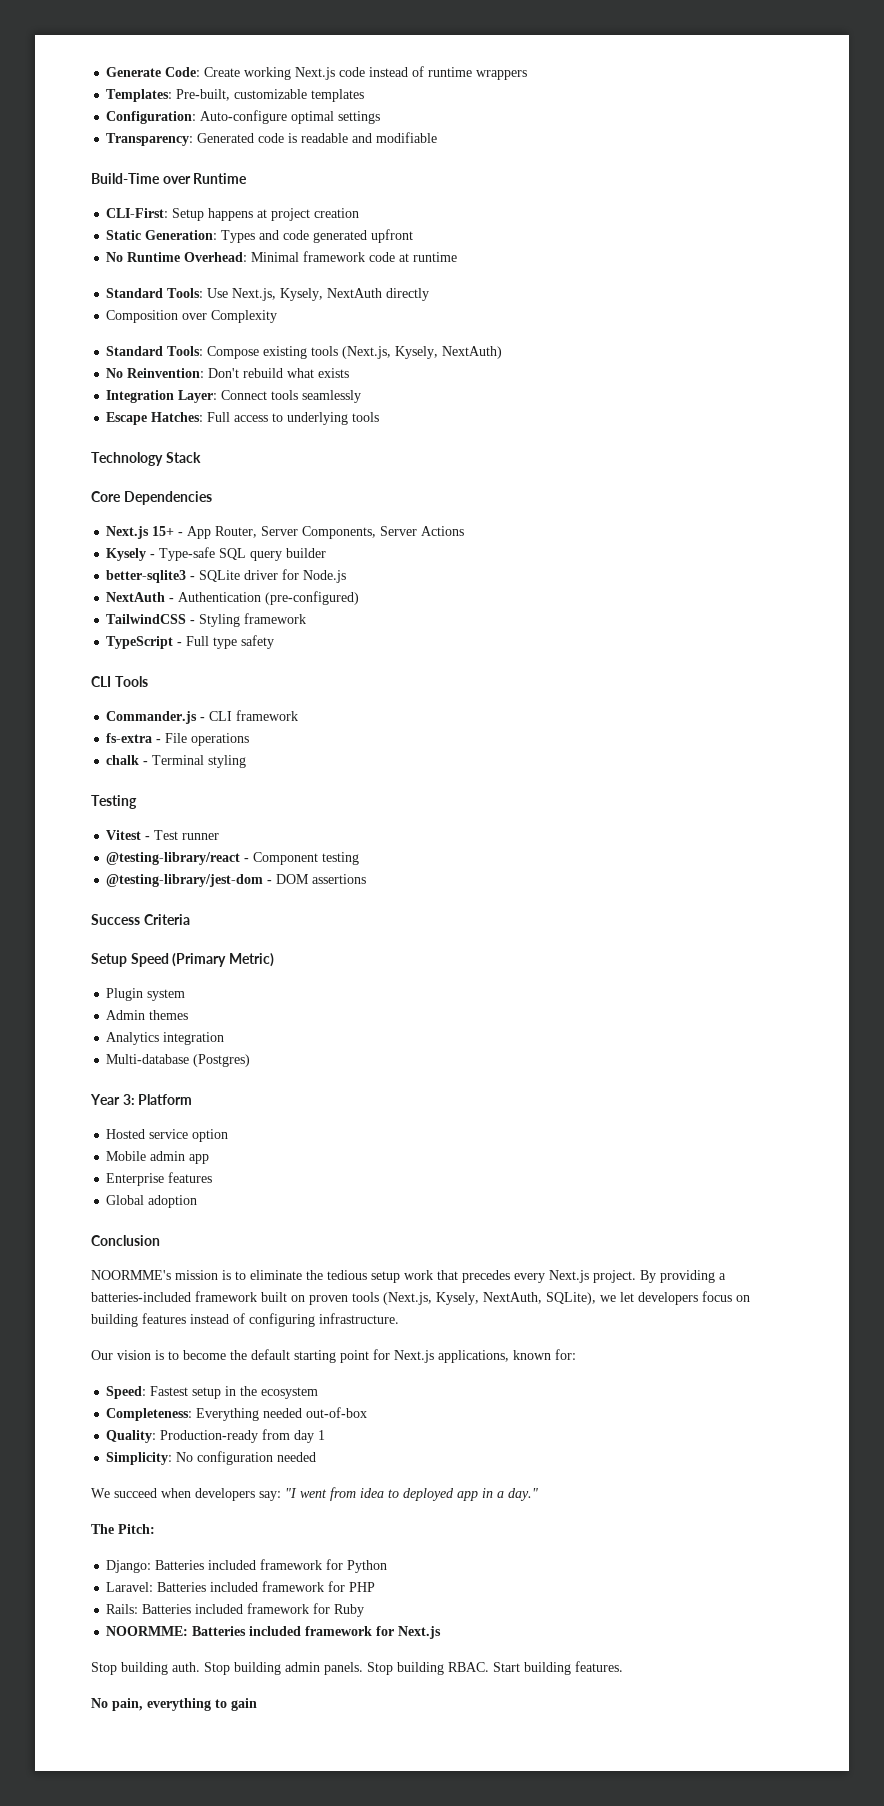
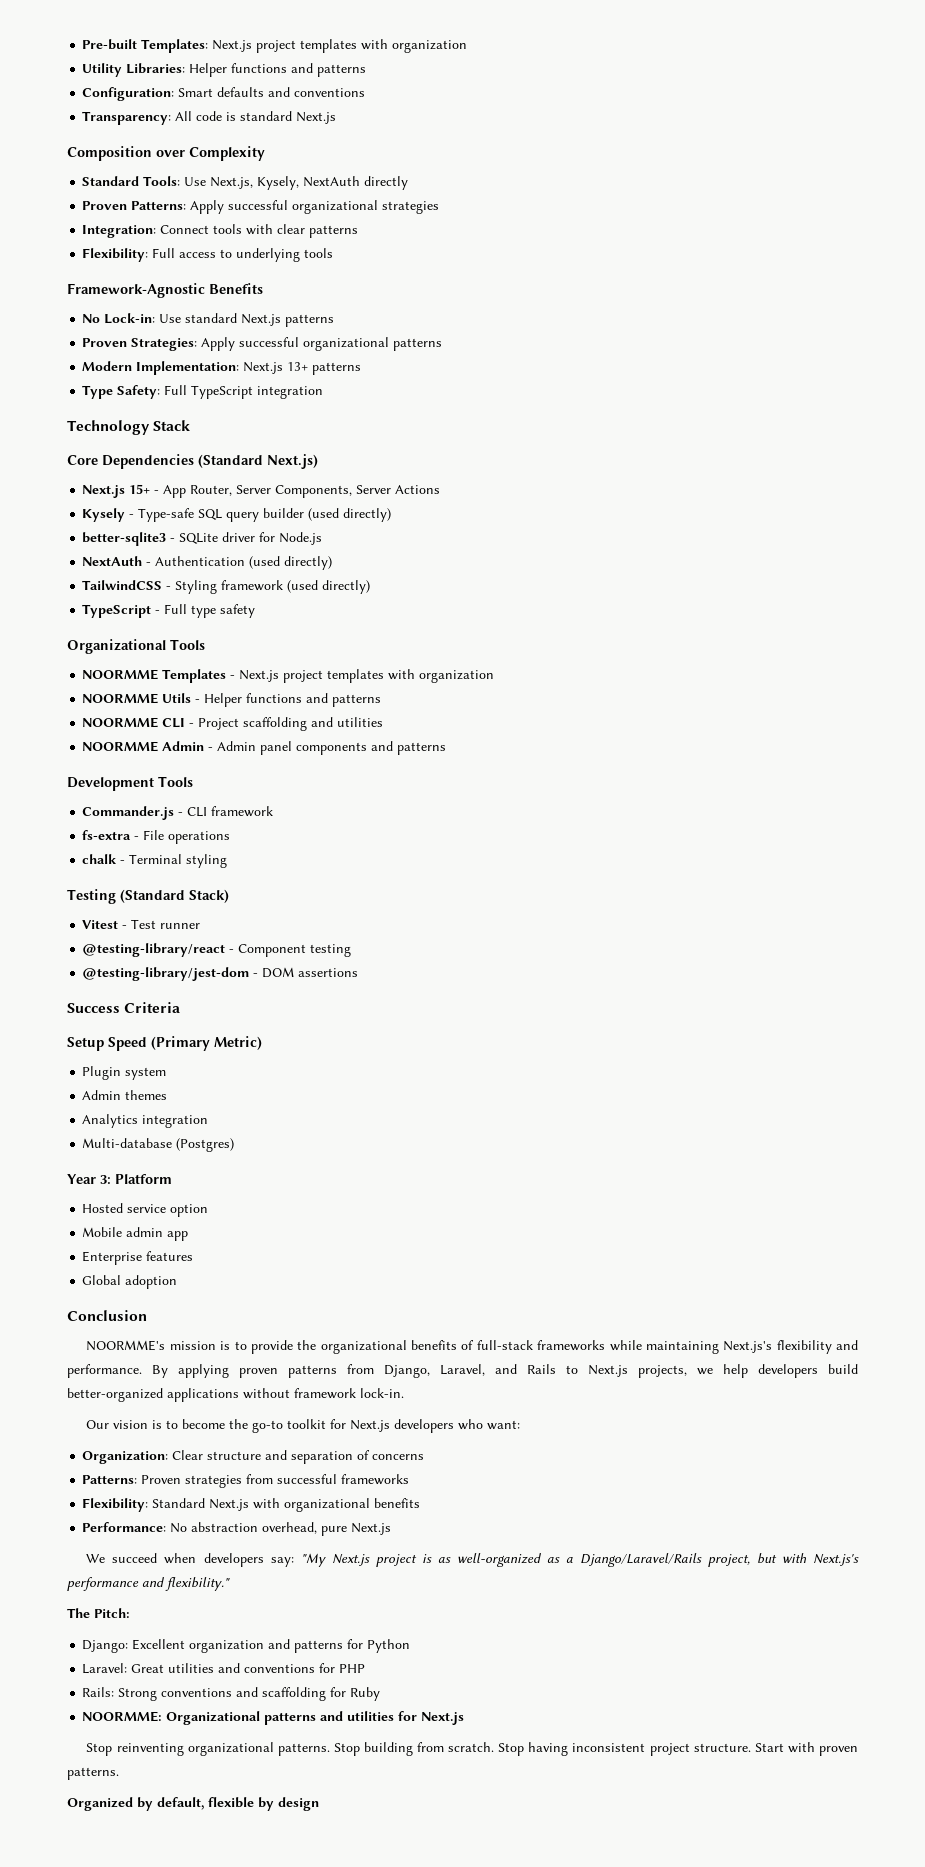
[106,66,528,80] [106,89,365,102] [106,110,381,124] Generate Code: Create working Next.js code instead of runtime wrappers // Templates: Pre-built, customizable templates // Configuration: Auto-configure optimal settings -> [82,39,468,53] [82,63,367,77] [82,87,366,101] Pre-built Templates: Next.js project templates with organization // Utility Libraries: Helper functions and patterns // Configuration: Smart defaults and conventions
[197,133,255,143] Generated -> [175,111,193,121] All
[301,132,438,143] [91,173,248,184] [106,208,360,221] [106,229,414,243] [106,251,458,262] readable and modifiable // Build-Time over Runtime // CLI-First: Setup happens at project creation // Static Generation: Types and code generated upfront // No Runtime Overhead: Minimal framework code at runtime -> [240,111,337,124] [67,146,265,161] standard Next.js // Composition over Complexity
[106,310,278,323] [106,346,503,359] [106,368,350,378] [106,390,362,403] [106,412,204,425] Composition over Complexity // Standard Tools: Compose existing tools (Next.js, Kysely, NextAuth) // No Reinvention: Don't rebuild what exists // Integration Layer: Connect tools seamlessly // Escape Hatches: -> [82,200,440,214] [82,224,359,238] [82,248,149,262] Proven Patterns: Apply successful organizational strategies // Integration: Connect tools with clear patterns // Flexibility:
(380, 417) none -> [67,283,263,298] [82,313,335,327] [82,337,443,351] [82,361,362,375] [82,385,324,399] // Framework-Agnostic Benefits // No Lock-in: Use standard Next.js patterns // Proven Strategies: Apply successful organizational patterns // Modern Implementation: Next.js 13+ patterns // Type Safety: Full TypeScript integration
(212, 498) none -> [198,454,318,469] (Standard Next.js)
(327, 553) none -> [308,508,392,522] (used directly)
[265,591,360,605] (pre-configured) -> [249,556,333,570] (used directly)
(307, 618) none -> [287,580,371,594] (used directly)
[91,676,111,687] CLI -> [67,639,205,654] [82,669,495,683] [82,693,382,707] [82,717,384,731] [82,741,447,755] [67,777,154,791] Organizational Tools // NOORMME Templates - Next.js project templates with organization // NOORMME Utils - Helper functions and patterns // NOORMME CLI - Project scaffolding and utilities // NOORMME Admin - Admin panel components and patterns // Development
(137, 802) none -> [120,889,229,903] (Standard Stack)
[250,1270,726,1283] [91,1291,750,1305] [91,1313,399,1327] eliminate the tedious setup work that precedes every Next.js project. By providing a batteries-included framework built on proven tools (Next.js, Kysely, NextAuth, SQLite), we let developers focus on building features instead of configuring infrastructure. -> [250,1340,859,1354] [67,1364,858,1378] [67,1388,404,1402] provide the organizational benefits of full-stack frameworks while maintaining Next.js's flexibility and performance. By applying proven patterns from Django, Laravel, and Rails to Next.js projects, we help developers build better-organized applications without framework lock-in.
[251,1349,576,1363] [106,1386,319,1399] [106,1407,368,1421] [106,1429,326,1443] [106,1451,317,1465] default starting point for Next.js applications, known for: // Speed: Fastest setup in the ecosystem // Completeness: Everything needed out-of-box // Quality: Production-ready from day 1 // Simplicity: No configuration needed -> [252,1419,521,1433] [82,1450,425,1464] [82,1474,410,1488] [82,1498,421,1512] [82,1522,392,1536] go-to toolkit for Next.js developers who want: // Organization: Clear structure and separation of concerns // Patterns: Proven strategies from successful frameworks // Flexibility: Standard Next.js with organizational benefits // Performance: No abstraction overhead, pure Next.js
[285,1487,538,1501] "I went from idea to deployed app in a day." -> [300,1553,860,1567] [67,1577,230,1591] "My Next.js project is as well-organized as a Django/Laravel/Rails project, but with Next.js's performance and flexibility."
[155,1559,323,1570] Batteries included framework -> [132,1639,344,1653] Excellent organization and patterns
[157,1581,325,1592] Batteries included framework -> [131,1663,316,1673] Great utilities and conventions
[142,1603,310,1614] Batteries included framework -> [118,1687,327,1701] Strong conventions and scaffolding
[192,1626,373,1636] Batteries included framework -> [166,1711,395,1725] Organizational patterns and utilities
[121,1661,623,1675] [91,1698,257,1711] building auth. Stop building admin panels. Stop building RBAC. Start building features. // No pain, everything to gain -> [116,1742,859,1756] [67,1767,119,1780] [67,1797,319,1811] reinventing organizational patterns. Stop building from scratch. Stop having inconsistent project structure. Start with proven patterns. // Organized by default, flexible by design

